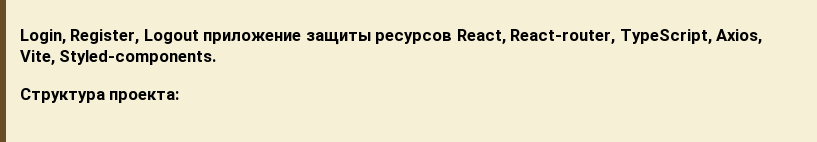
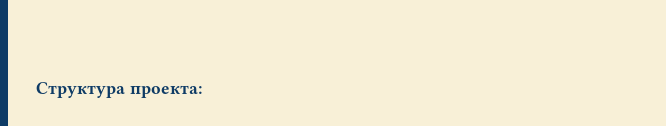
[20,29,763,45] [20,50,217,65] Login, Register, Logout приложение защиты ресурсов React, React-router, TypeScript, Axios, Vite, Styled-components. // -> (36, 90) none

